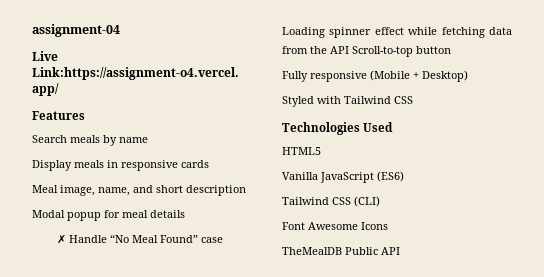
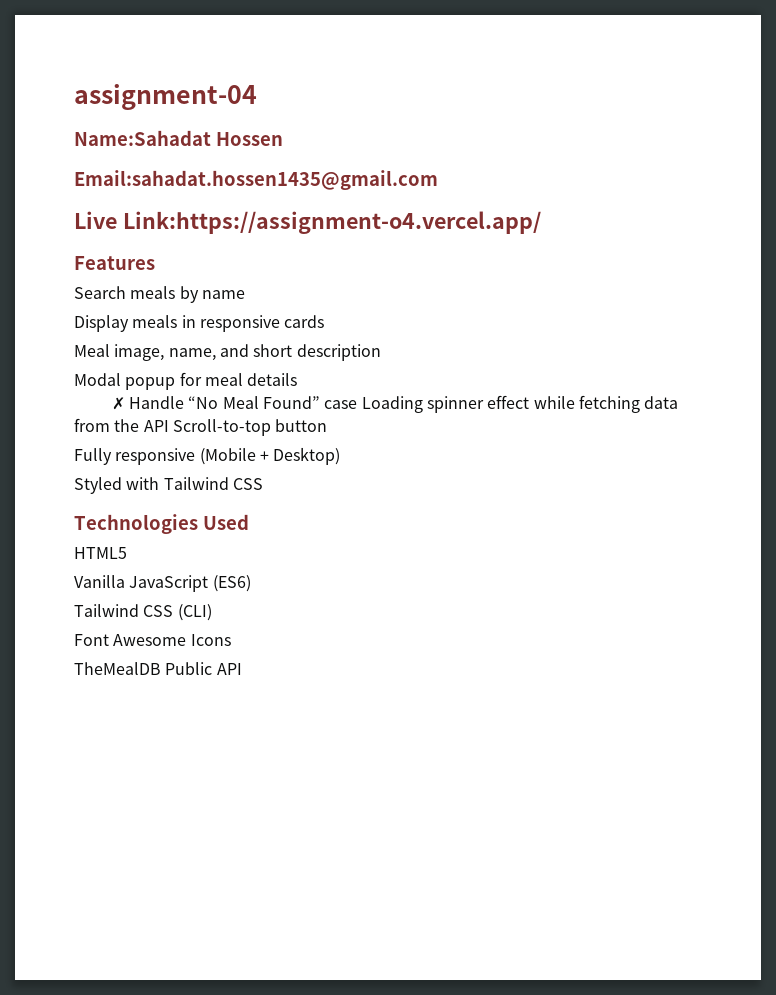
(120, 30) none -> [74,130,283,146] [74,170,438,190] // Name:Sahadat Hossen // Email:sahadat.hossen1435@gmail.com

